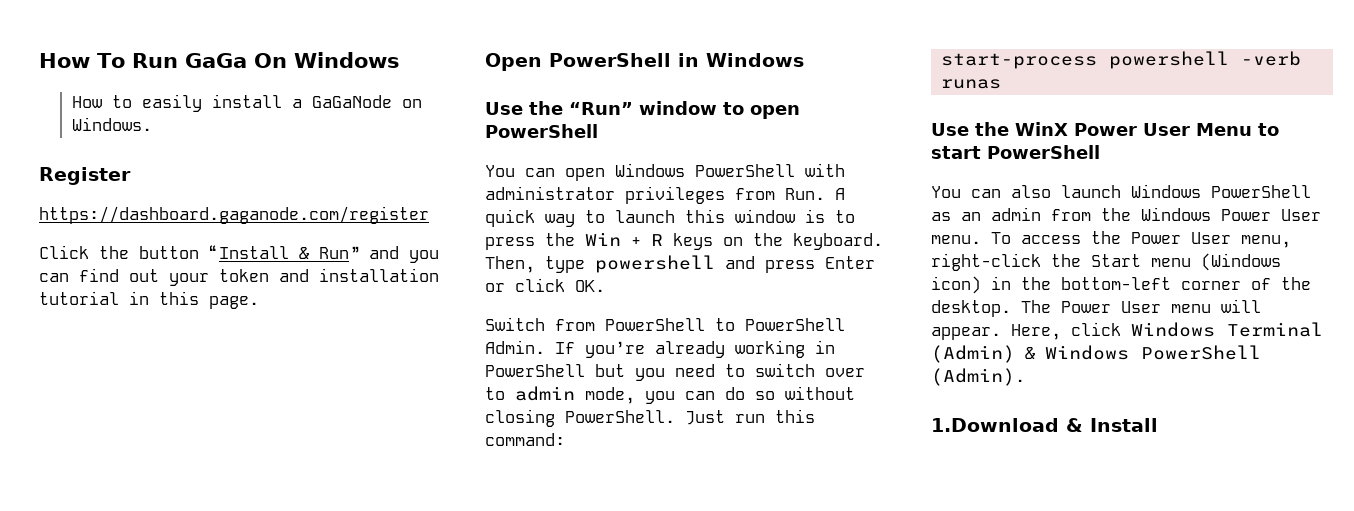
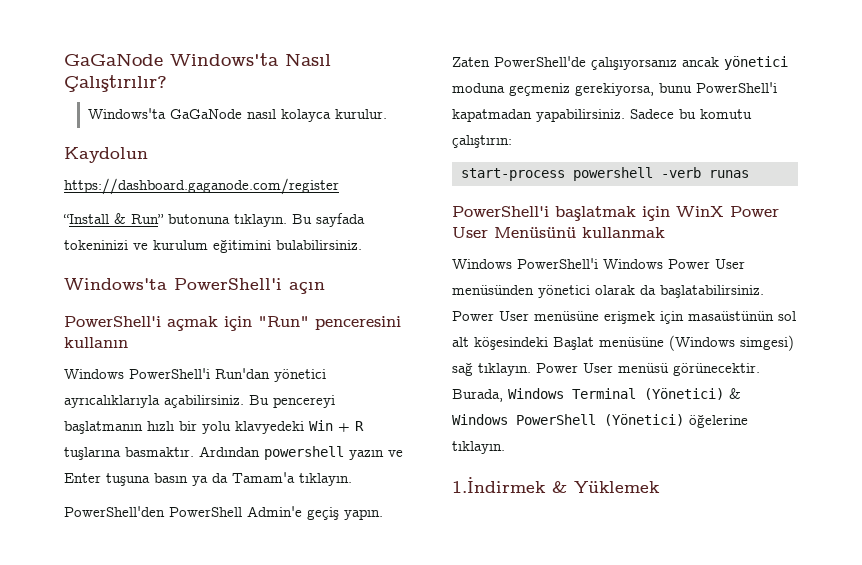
[39,52,400,68] [71,94,422,112] [71,117,152,131] [39,167,131,185] [39,206,429,224] [39,245,439,263] [39,268,439,286] [39,291,259,309] [485,53,804,71] [485,101,800,119] [485,124,598,138] [485,163,845,181] [485,186,845,204] [485,209,855,227] [485,232,883,250] [485,255,875,273] [485,278,605,292] [485,317,845,331] [485,340,835,358] [485,363,865,381] [485,386,855,404] [485,409,815,427] [485,433,565,446] [941,51,1302,69] [941,79,1002,89] [931,122,1279,136] [931,145,1100,159] [931,184,1311,198] [931,207,1321,221] [931,231,1291,248] [931,253,1281,271] [931,276,1311,294] [931,299,1261,317] [931,322,1121,340] How To Run GaGa On Windows // How to easily install a GaGaNode on Windows. // Register // https://dashboard.gaganode.com/register // Click the button “Install & Run” and you can find out your token and installation tutorial in this page. // Open PowerShell in Windows // Use the “Run” window to open PowerShell // You can open Windows PowerShell with administrator privileges from Run. A quick way to launch this window is to press the Win + R keys on the keyboard. Then, type powershell and press Enter or click OK. // Switch from PowerShell to PowerShell Admin. If you’re already working in PowerShell but you need to switch over to admin mode, you can do so without closing PowerShell. Just run this command: // start-process powershell -verb runas // Use the WinX Power User Menu to start PowerShell // You can also launch Windows PowerShell as an admin from the Windows Power User menu. To access the Power User menu, right-click the Start menu (Windows icon) in the bottom-left corner of the desktop. The Power User menu will appear. Here, click -> [64,53,331,66] [64,75,167,92] [87,108,387,122] [64,147,148,163] [64,178,339,195] [63,213,365,227] [64,240,362,253] [64,278,325,294] [64,316,401,331] [64,337,128,348] [64,368,326,382] [64,395,335,408] [64,420,364,434] [64,446,403,460] [64,472,352,486] [64,506,383,520] [452,56,788,70] [452,82,777,96] [452,109,752,122] [452,135,512,148] [461,167,749,181] [452,206,779,221] [452,227,665,238] [452,258,745,269] [452,285,764,298] [452,311,796,324] [452,335,794,351] [452,363,760,376] [452,389,503,402] GaGaNode Windows'ta Nasıl Çalıştırılır? // Windows'ta GaGaNode nasıl kolayca kurulur. // Kaydolun // https://dashboard.gaganode.com/register // “Install & Run” butonuna tıklayın. Bu sayfada tokeninizi ve kurulum eğitimini bulabilirsiniz. // Windows'ta PowerShell'i açın // PowerShell'i açmak için "Run" penceresini kullanın // Windows PowerShell'i Run'dan yönetici ayrıcalıklarıyla açabilirsiniz. Bu pencereyi başlatmanın hızlı bir yolu klavyedeki Win + R tuşlarına basmaktır. Ardından powershell yazın ve Enter tuşuna basın ya da Tamam'a tıklayın. // PowerShell'den PowerShell Admin'e geçiş yapın. Zaten PowerShell'de çalışıyorsanız ancak yönetici moduna geçmeniz gerekiyorsa, bunu PowerShell'i kapatmadan yapabilirsiniz. Sadece bu komutu çalıştırın: // start-process powershell -verb runas // PowerShell'i başlatmak için WinX Power User Menüsünü kullanmak // Windows PowerShell'i Windows Power User menüsünden yönetici olarak da başlatabilirsiniz. Power User menüsüne erişmek için masaüstünün sol alt köşesindeki Başlat menüsüne (Windows simgesi) sağ tıklayın. Power User menüsü görünecektir. Burada,
[931,345,1015,363] (Admin) -> [644,388,724,400] (Yönetici)
[931,368,1025,386] [931,418,1158,432] (Admin). // 1.Download & Install -> [604,414,748,428] [452,441,505,454] [452,477,660,493] (Yönetici) öğelerine tıklayın. // 1.İndirmek & Yüklemek

